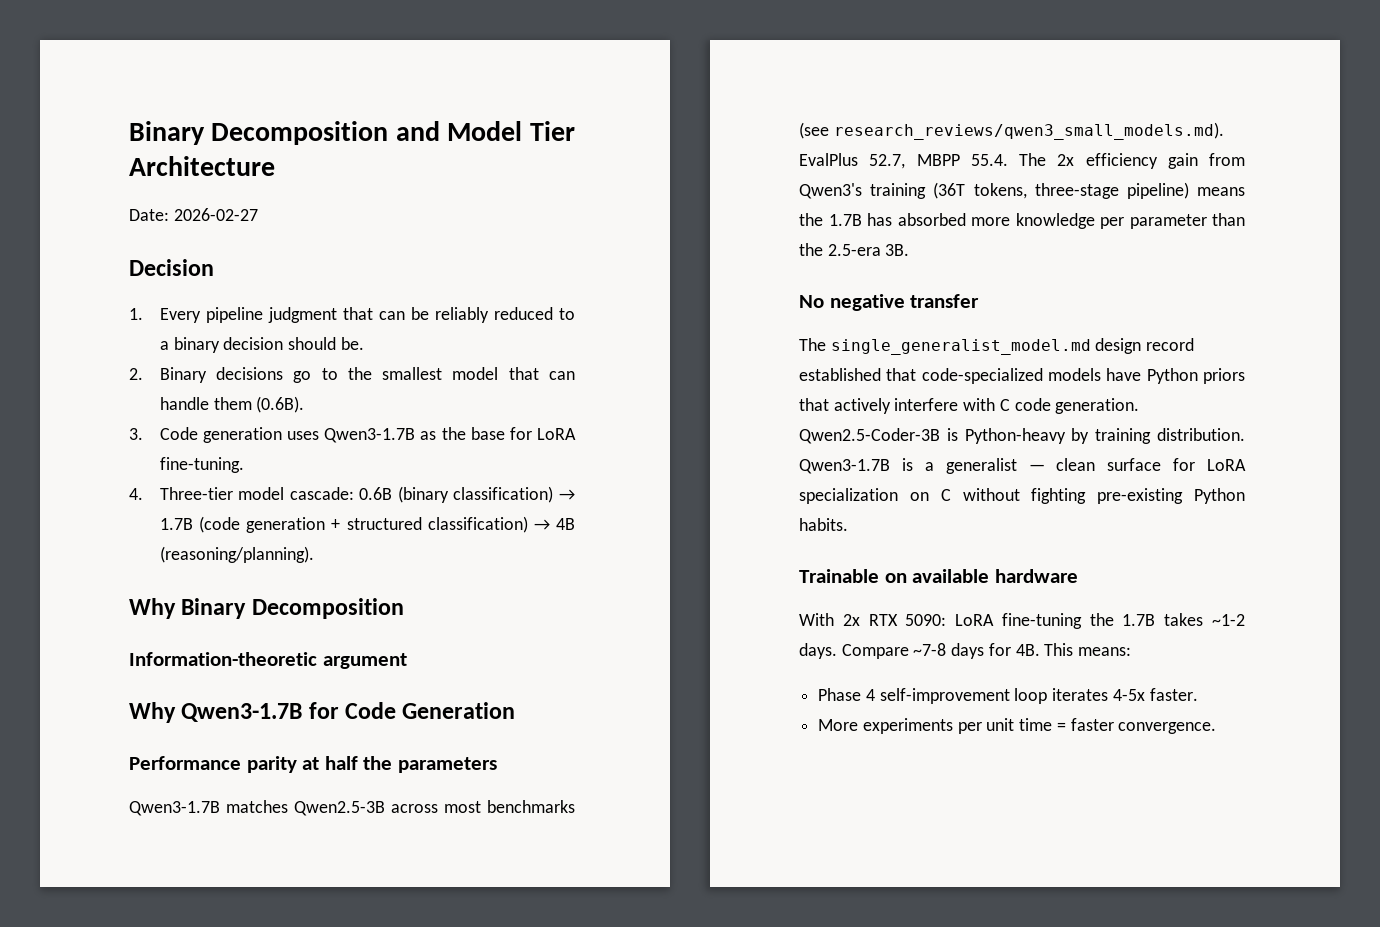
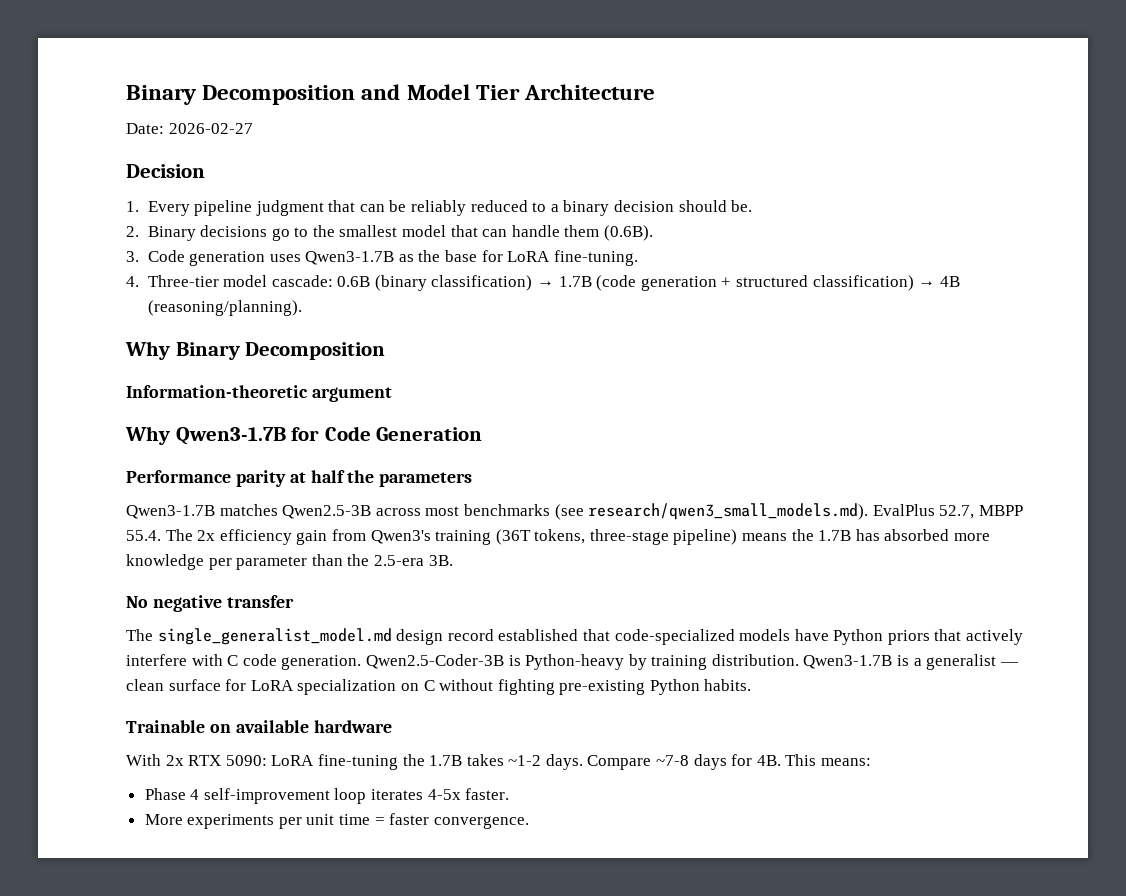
[833,122,1224,140] research_reviews/qwen3_small_models.md). -> [588,503,869,520] research/qwen3_small_models.md).

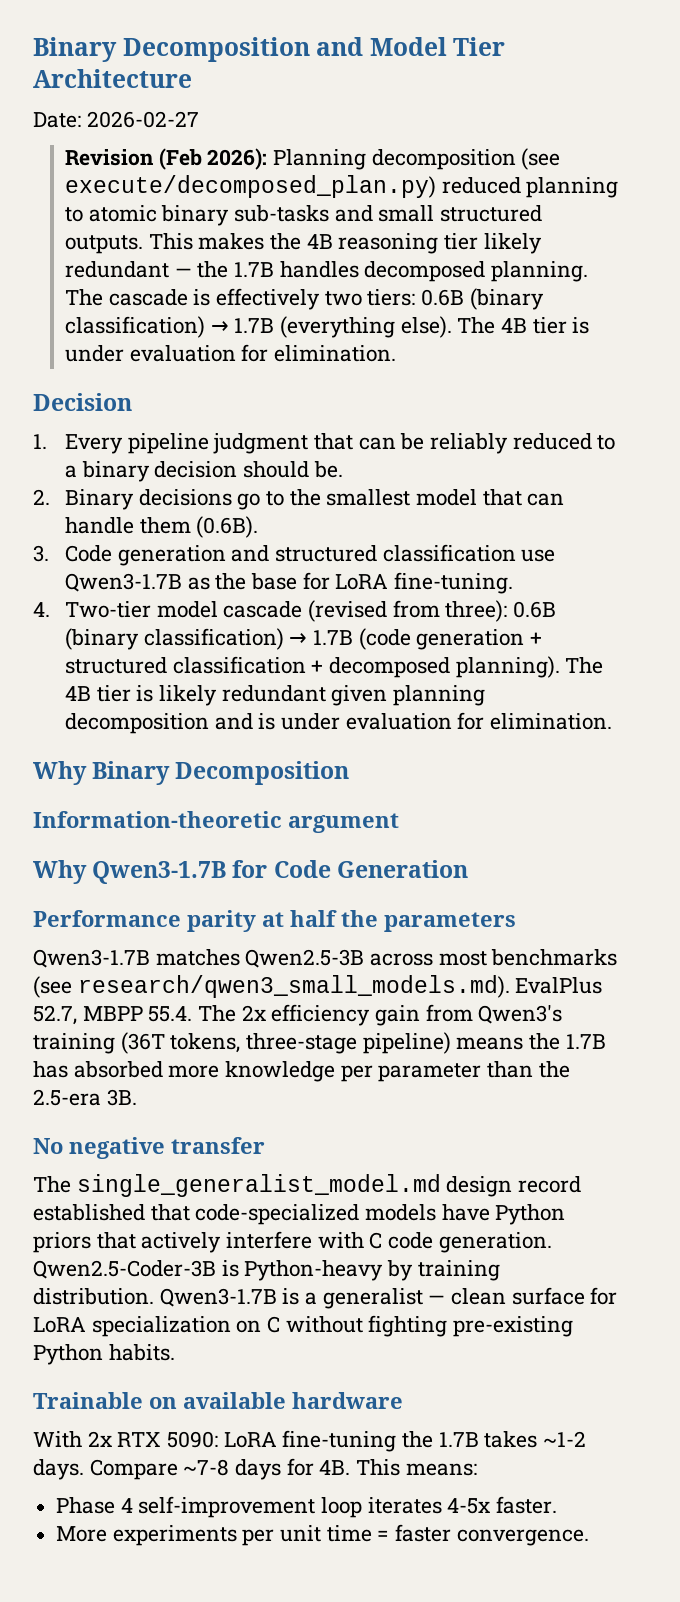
(253, 128) none -> [65,148,561,170] [65,175,619,198] [65,205,543,226] [65,233,542,254] [65,261,589,282] [65,288,544,310] [65,316,590,338] [65,344,397,362] // Revision (Feb 2026): Planning decomposition (see execute/decomposed_plan.py) reduced planning to atomic binary sub-tasks and small structured outputs. This makes the 4B reasoning tier likely redundant — the 1.7B handles decomposed planning. The cascade is effectively two tiers: 0.6B (binary classification) → 1.7B (everything else). The 4B tier is under evaluation for elimination.
[269,254,301,262] uses -> [231,544,556,562] and structured classification use
[147,275,333,287] Three-tier model cascade: -> [65,600,508,622] Two-tier model cascade (revised from three):
[812,275,960,291] [147,300,302,316] classification) → 4B (reasoning/planning). -> [172,656,604,678] [65,685,486,706] [65,712,613,734] classification + decomposed planning). The 4B tier is likely redundant given planning decomposition and is under evaluation for elimination.

